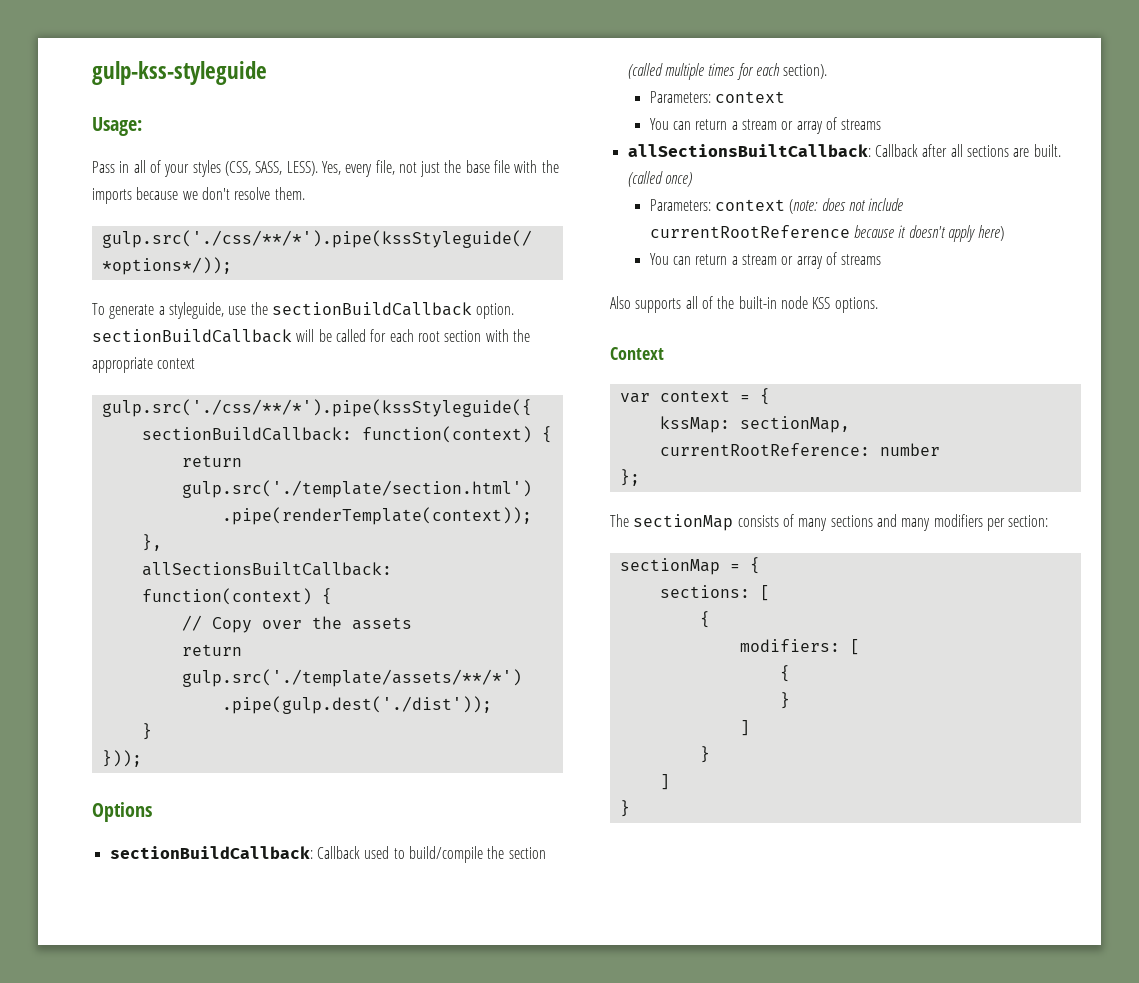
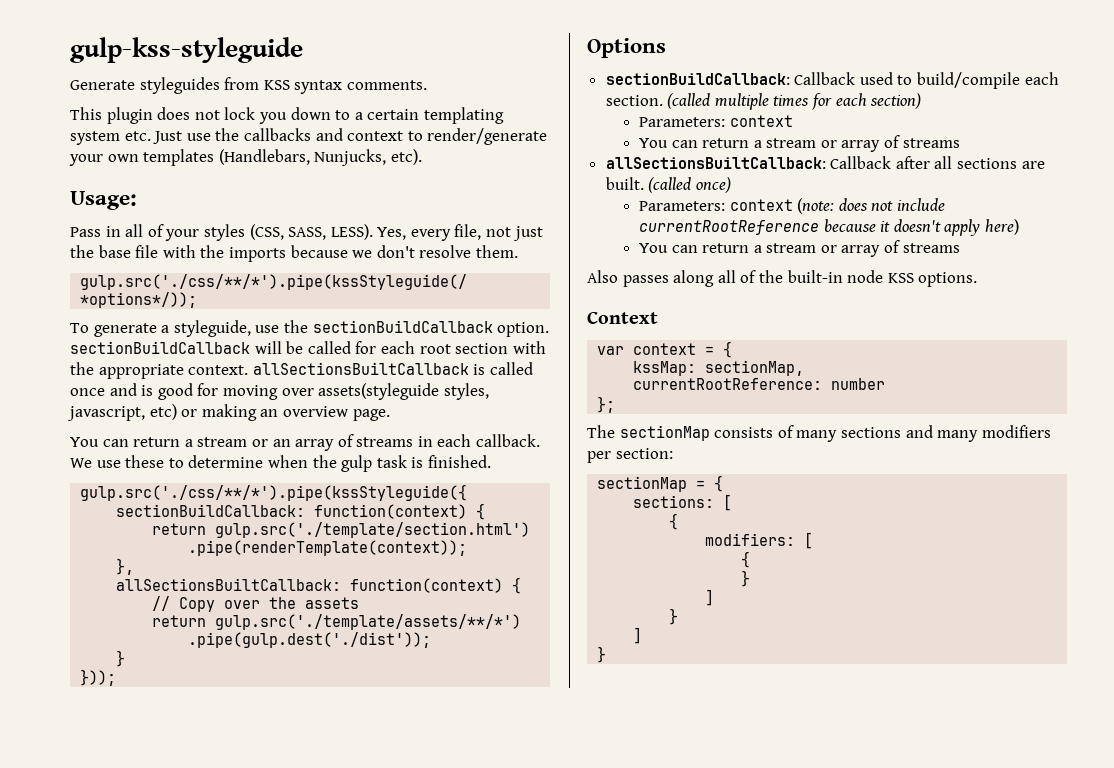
(267, 73) none -> [70,77,427,94] [70,107,504,124] [70,128,548,145] [69,149,422,166] // Generate styleguides from KSS syntax comments. // This plugin does not lock you down to a certain templating system etc. Just use the callbacks and context to render/generate your own templates (Handlebars, Nunjucks, etc).
[157,358,196,369] context -> [188,362,533,375] [70,383,489,400] [67,404,390,421] [70,434,541,451] [70,455,491,472] context. allSectionsBuiltCallback is called once and is good for moving over assets(styleguide styles, javascript, etc) or making an overview page. // You can return a stream or an array of streams in each callback. We use these to determine when the gulp task is finished.
[487,846,546,859] the section -> [1024,72,1059,85] [605,95,663,106] each section.
[783,64,828,79] section). -> [870,93,922,109] section)
[635,298,682,313] supports -> [622,270,715,287] passes along

